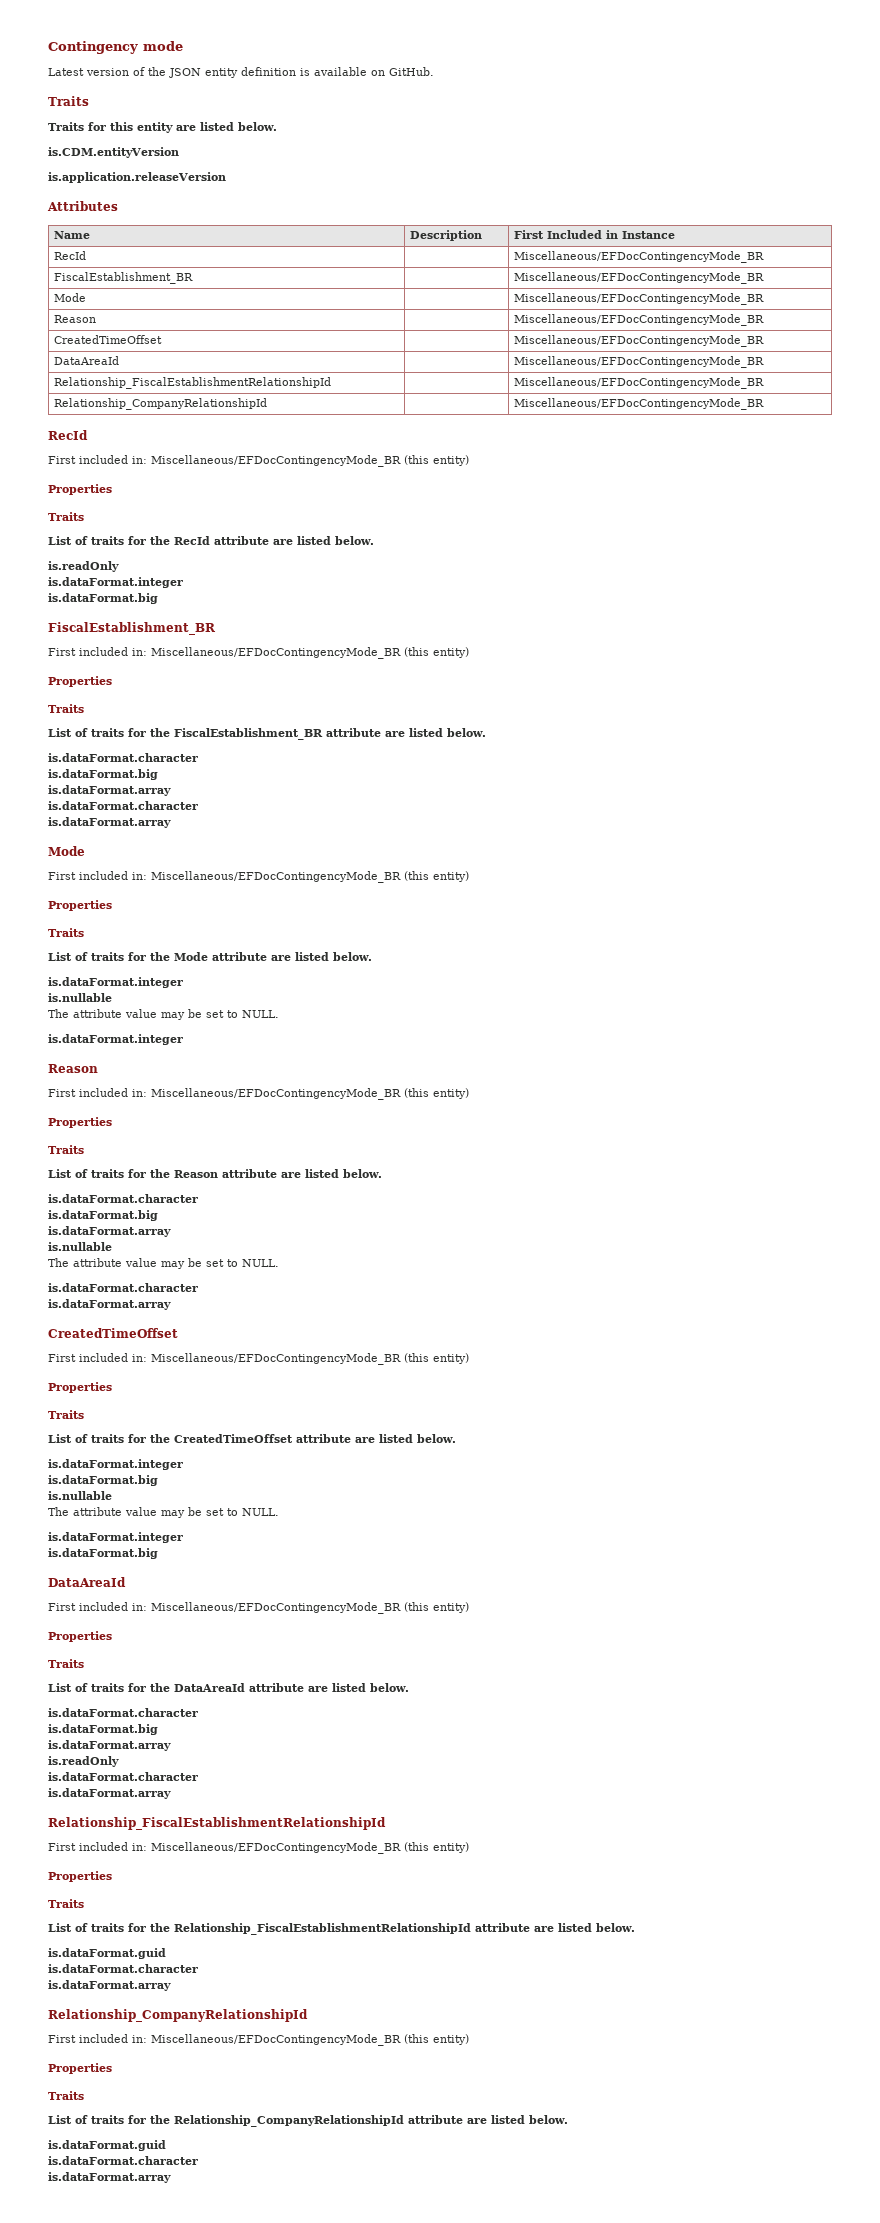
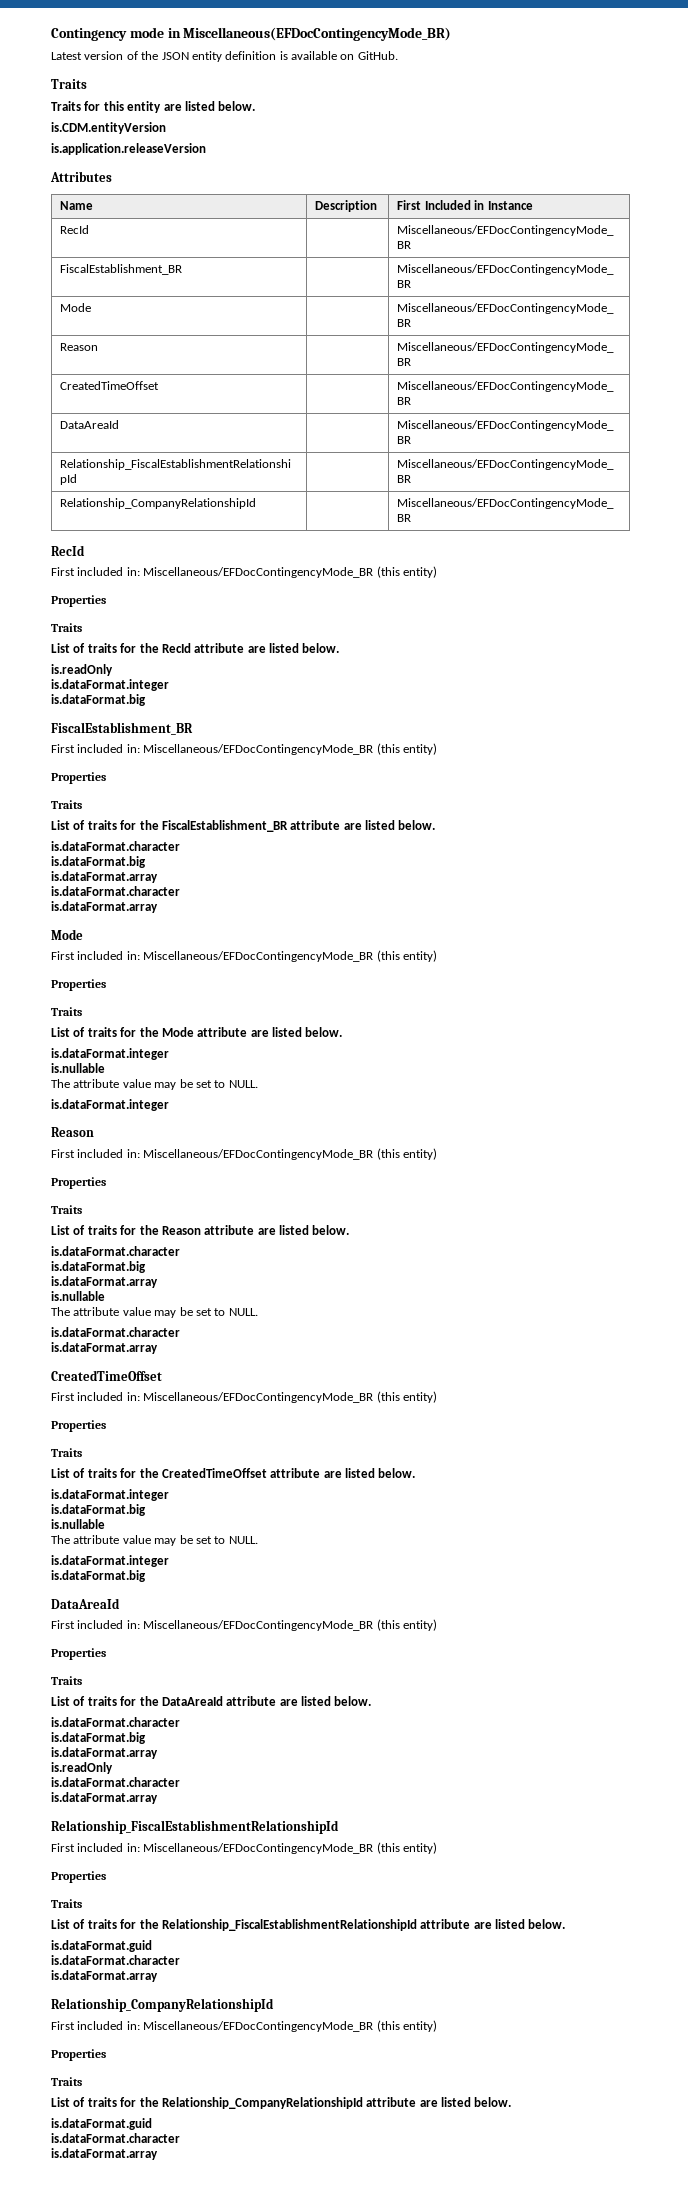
(183, 46) none -> [167,27,452,41] in Miscellaneous(EFDocContingencyMode_BR)

